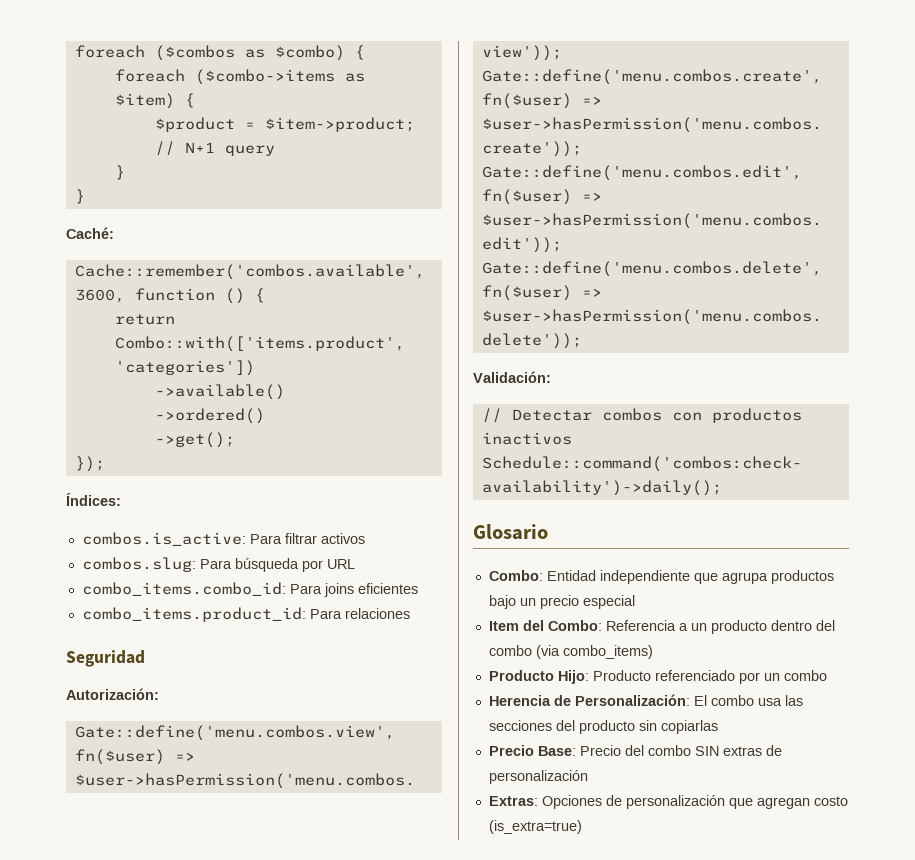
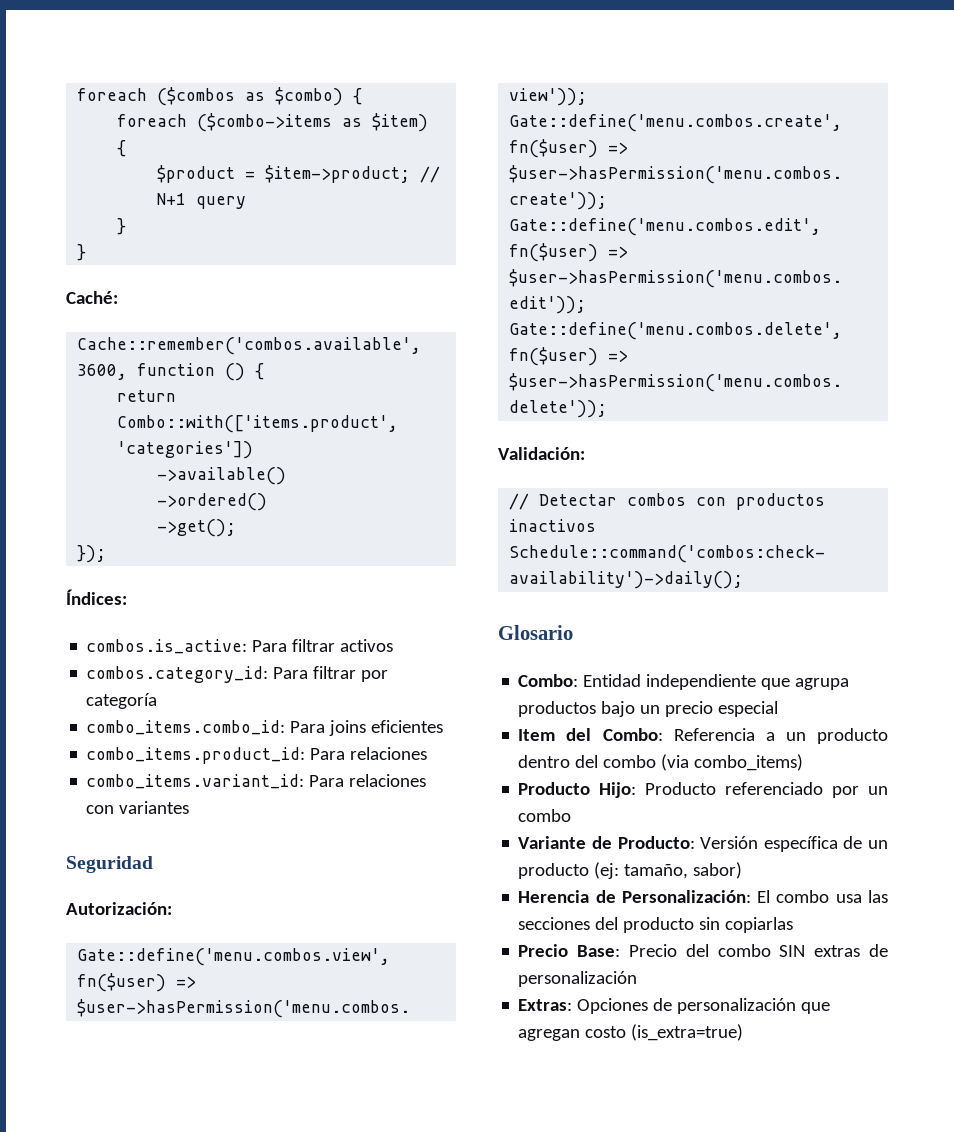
[81,557,355,572] combos.slug: Para búsqueda por URL -> [86,666,389,683] [86,693,158,709] combos.category_id: Para filtrar por categoría
(410, 613) none -> [86,774,427,789] [86,801,190,814] // combo_items.variant_id: Para relaciones con variantes
(827, 675) none -> [518,836,888,852] [518,862,743,879] // Variante de Producto: Versión específica de un producto (ej: tamaño, sabor)

